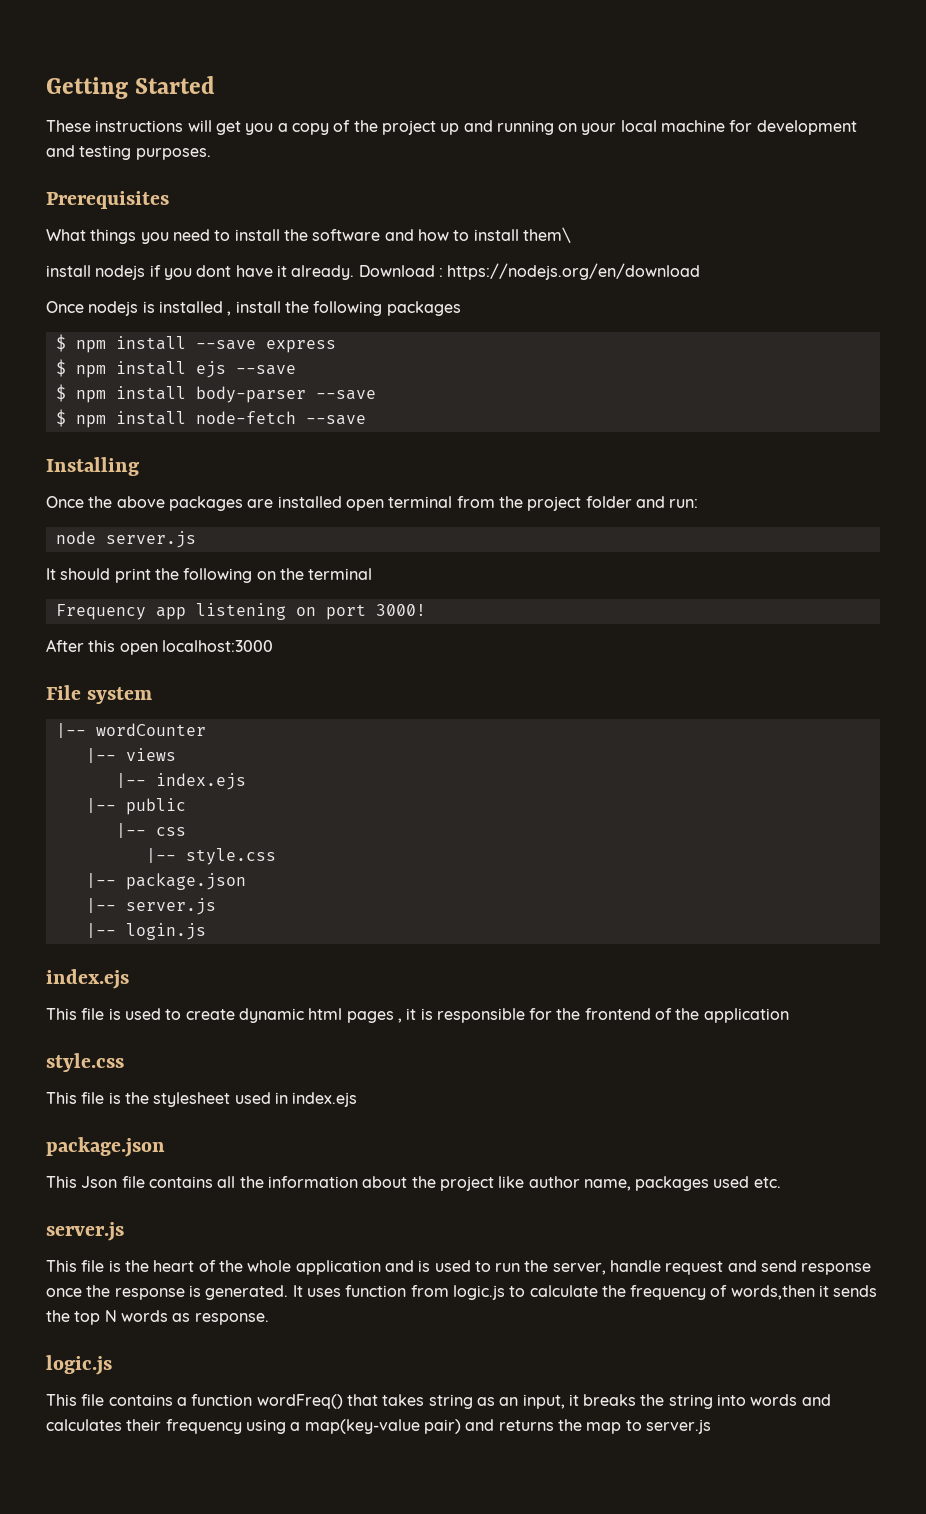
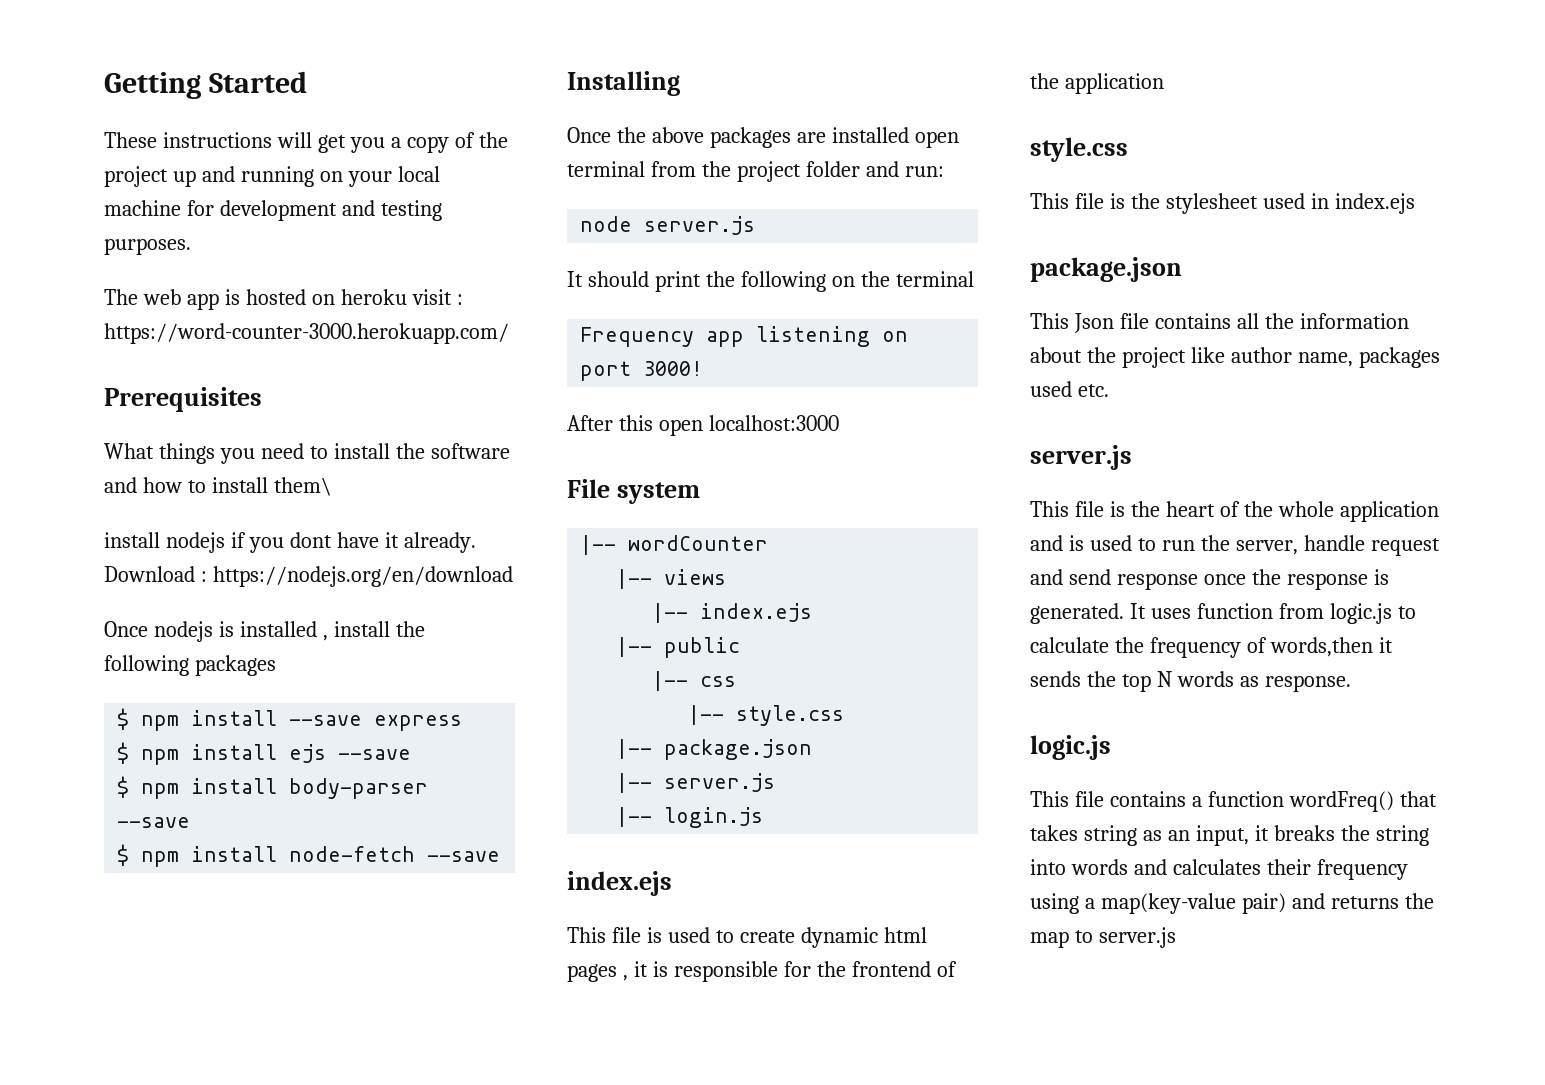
(211, 154) none -> [104,289,463,310] [104,323,509,344] // The web app is hosted on heroku visit : https://word-counter-3000.herokuapp.com/

